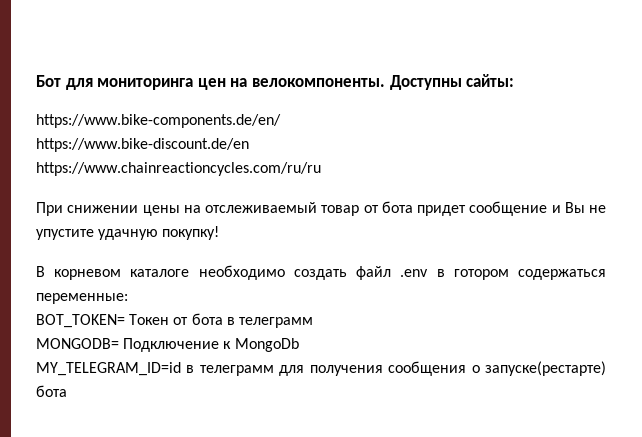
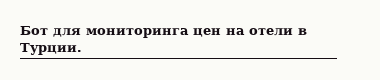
[251,74,515,90] [36,114,281,128] [36,138,249,152] [36,162,321,176] [36,201,606,216] [36,226,220,240] [36,265,606,280] [36,293,128,304] [36,313,313,328] [36,338,299,352] [36,361,607,376] [36,385,67,397] велокомпоненты. Доступны сайты: // https://www.bike-components.de/en/ // https://www.bike-discount.de/en // https://www.chainreactioncycles.com/ru/ru // При снижении цены на отслеживаемый товар от бота придет сообщение и Вы не упустите удачную покупку! // В корневом каталоге необходимо создать файл .env в готором содержаться переменные: // BOT_TOKEN= Токен от бота в телеграмм // MONGODB= Подключение к MongoDb // MY_TELEGRAM_ID=id в телеграмм для получения сообщения о запуске(рестарте) бота -> [249,28,307,36] [20,43,82,55] отели в Турции.

